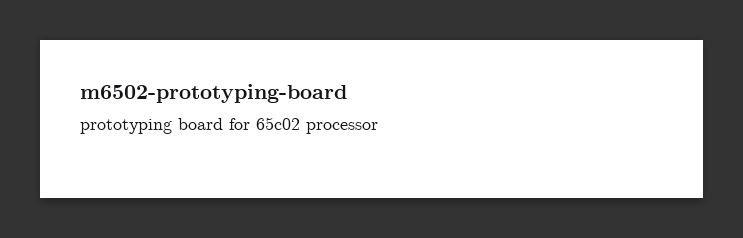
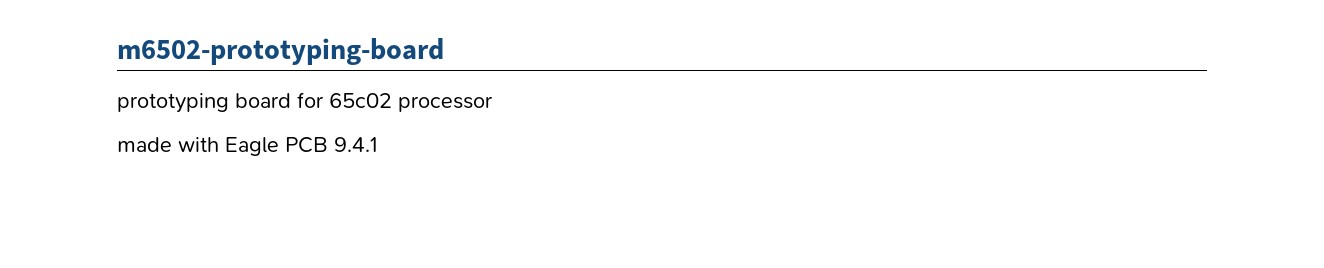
(378, 128) none -> [117,137,377,156] // made with Eagle PCB 9.4.1

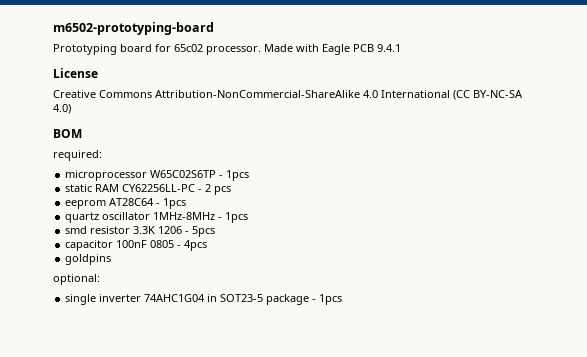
[117,93,229,113] prototyping -> [53,44,117,55] Prototyping
[398,96,493,112] [117,137,172,152] processor // made -> [206,44,293,55] processor. Made
(377, 144) none -> [53,68,98,78] [53,90,523,100] [53,104,71,114] [53,129,82,138] [53,150,102,161] [65,170,250,181] [65,184,232,195] [65,198,187,209] [65,212,249,223] [65,226,216,237] [65,240,208,251] [65,254,112,265] [53,274,100,285] [65,294,343,305] // License // Creative Commons Attribution-NonCommercial-ShareAlike 4.0 International (CC BY-NC-SA 4.0) // BOM // required: // microprocessor W65C02S6TP - 1pcs // static RAM CY62256LL-PC - 2 pcs // eeprom AT28C64 - 1pcs // quartz oscillator 1MHz-8MHz - 1pcs // smd resistor 3.3K 1206 - 5pcs // capacitor 100nF 0805 - 4pcs // goldpins // optional: // single inverter 74AHC1G04 in SOT23-5 package - 1pcs

